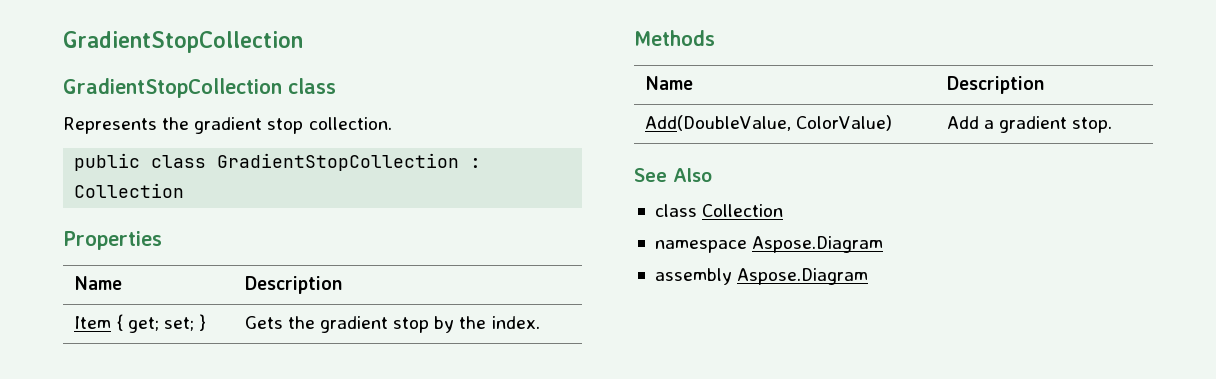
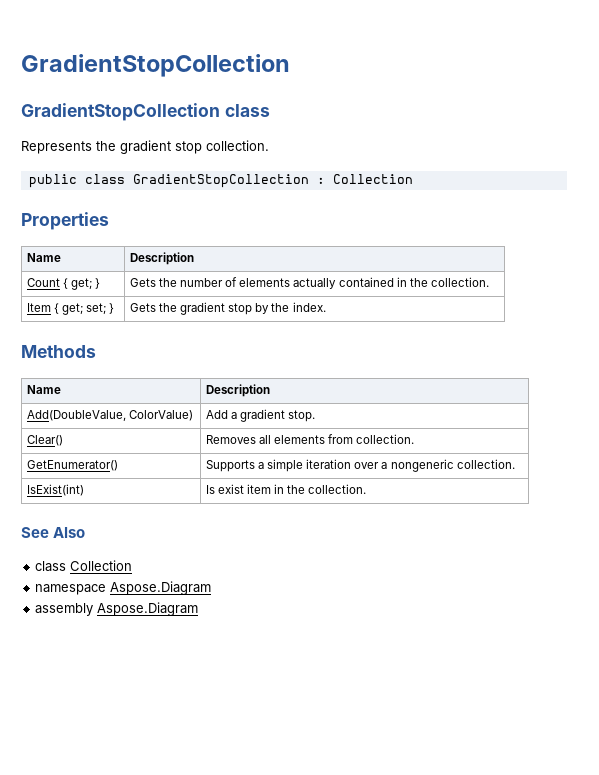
(342, 285) none -> [26,278,101,290] [129,277,489,289] // Count { get; } | Gets the number of elements actually contained in the collection.
(1113, 125) none -> [26,435,63,446] [205,434,415,444] [26,460,118,471] [205,459,515,472] [26,484,84,496] [205,484,367,494] // Clear() | Removes all elements from collection. // GetEnumerator() | Supports a simple iteration over a nongeneric collection. // IsExist(int) | Is exist item in the collection.

